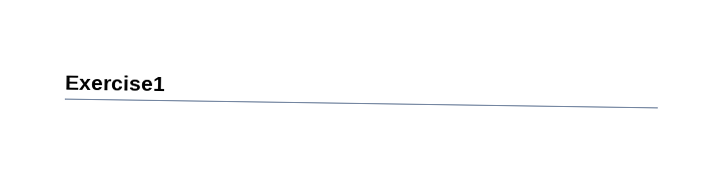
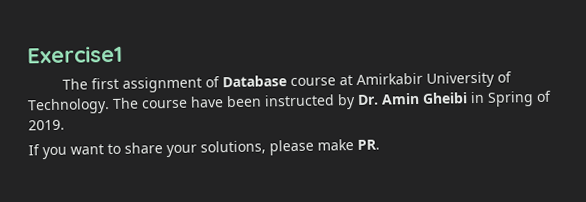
(166, 83) none -> [61,71,512,93] [27,90,552,115] [28,119,65,131] [28,139,380,160] // The first assignment of Database course at Amirkabir University of Technology. The course have been instructed by Dr. Amin Gheibi in Spring of 2019. // If you want to share your solutions, please make PR.

